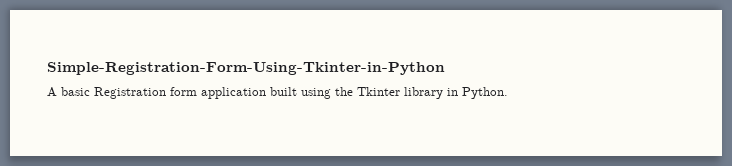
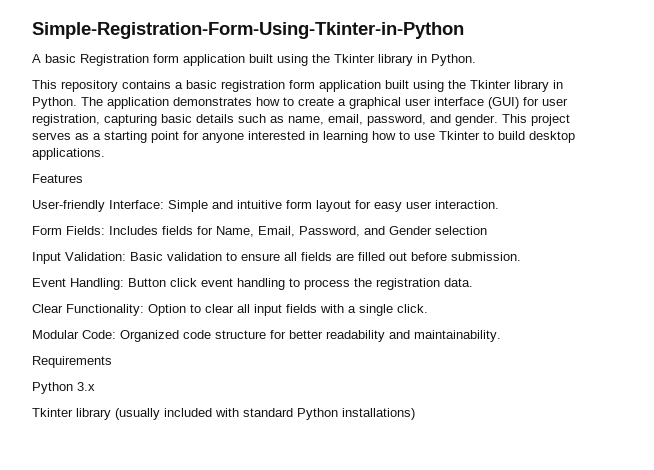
(508, 93) none -> [32,80,563,92] [32,97,568,109] [32,114,570,126] [32,131,575,143] [32,148,105,160] [32,174,83,183] [32,200,499,212] [32,226,487,237] [32,252,521,264] [32,278,473,290] [32,304,428,316] [32,330,501,342] [32,356,112,368] [32,382,95,394] [32,408,415,420] // This repository contains a basic registration form application built using the Tkinter library in Python. The application demonstrates how to create a graphical user interface (GUI) for user registration, capturing basic details such as name, email, password, and gender. This project serves as a starting point for anyone interested in learning how to use Tkinter to build desktop applications. // Features // User-friendly Interface: Simple and intuitive form layout for easy user interaction. // Form Fields: Includes fields for Name, Email, Password, and Gender selection // Input Validation: Basic validation to ensure all fields are filled out before submission. // Event Handling: Button click event handling to process the registration data. // Clear Functionality: Option to clear all input fields with a single click. // Modular Code: Organized code structure for better readability and maintainability. // Requirements // Python 3.x // Tkinter library (usually included with standard Python installations)

